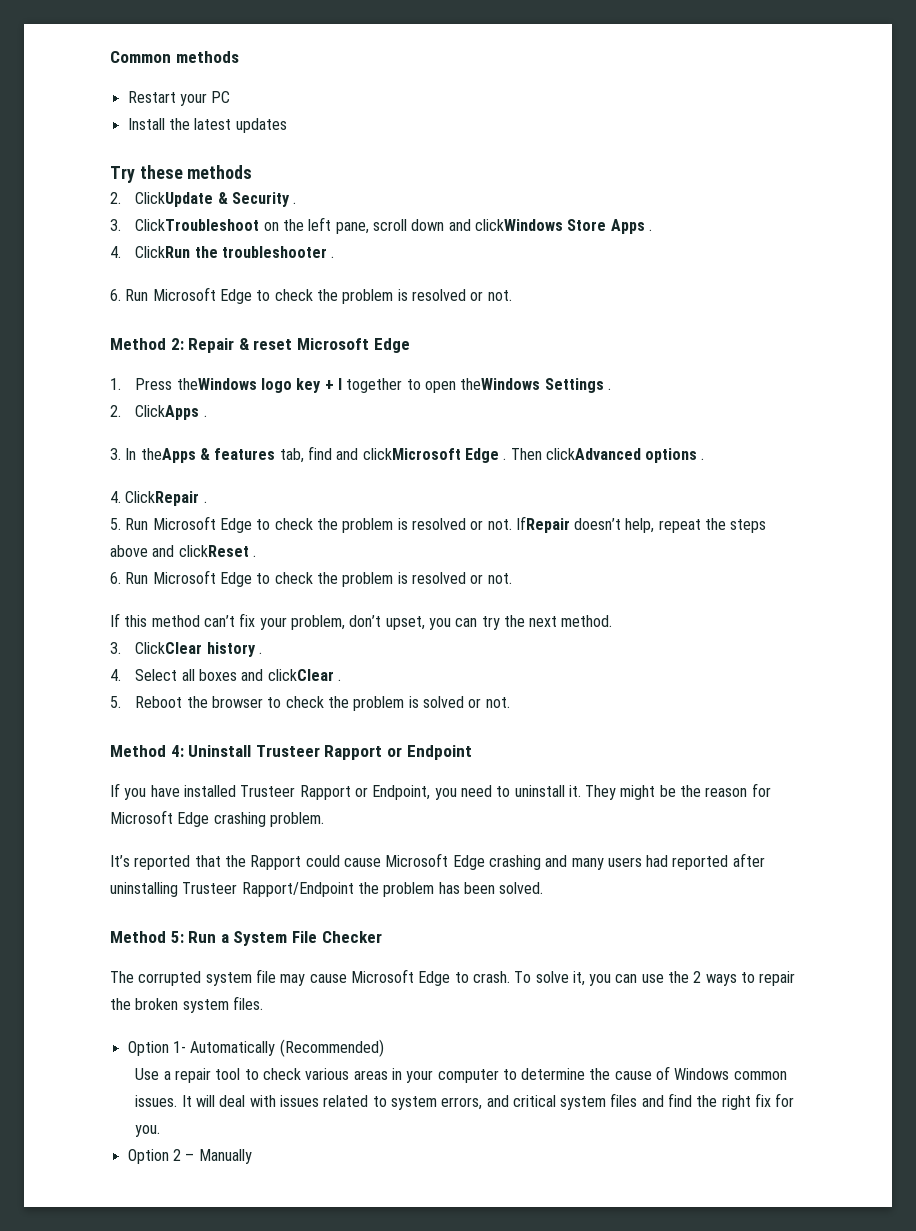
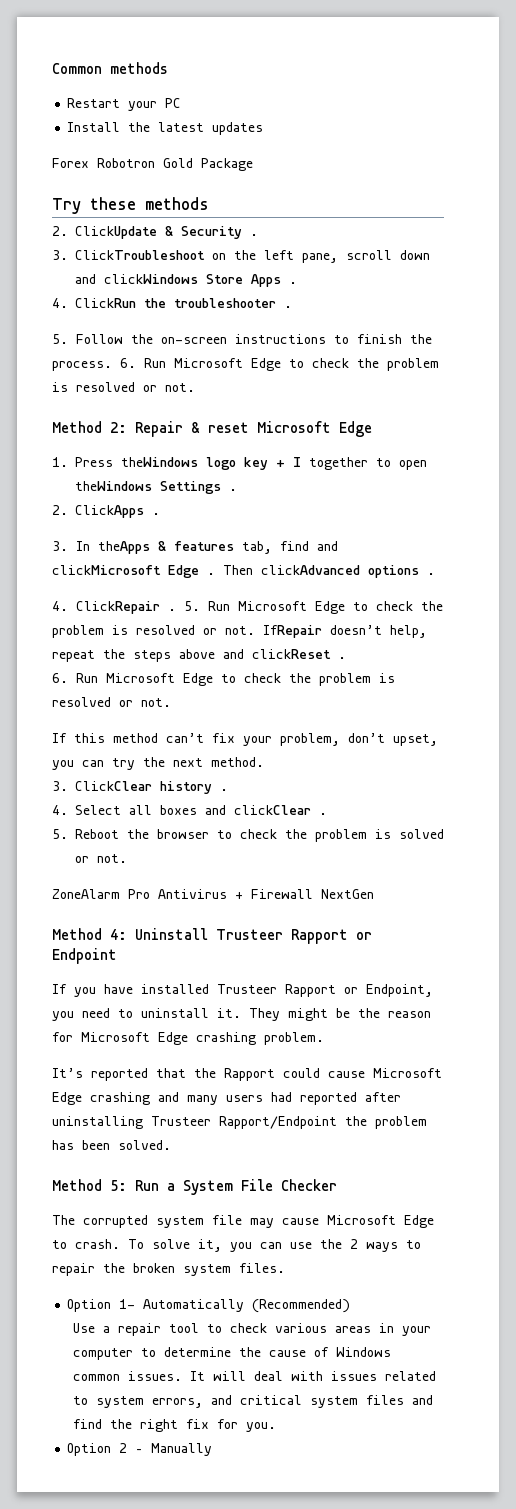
(287, 125) none -> [52,158,253,171] // Forex Robotron Gold Package
(335, 257) none -> [52,334,432,344] [52,361,112,371] 5. Follow the on-screen instructions to finish the process.
(207, 502) // -> (176, 610) none
(510, 702) none -> [52,889,374,899] // ZoneAlarm Pro Antivirus + Firewall NextGen

